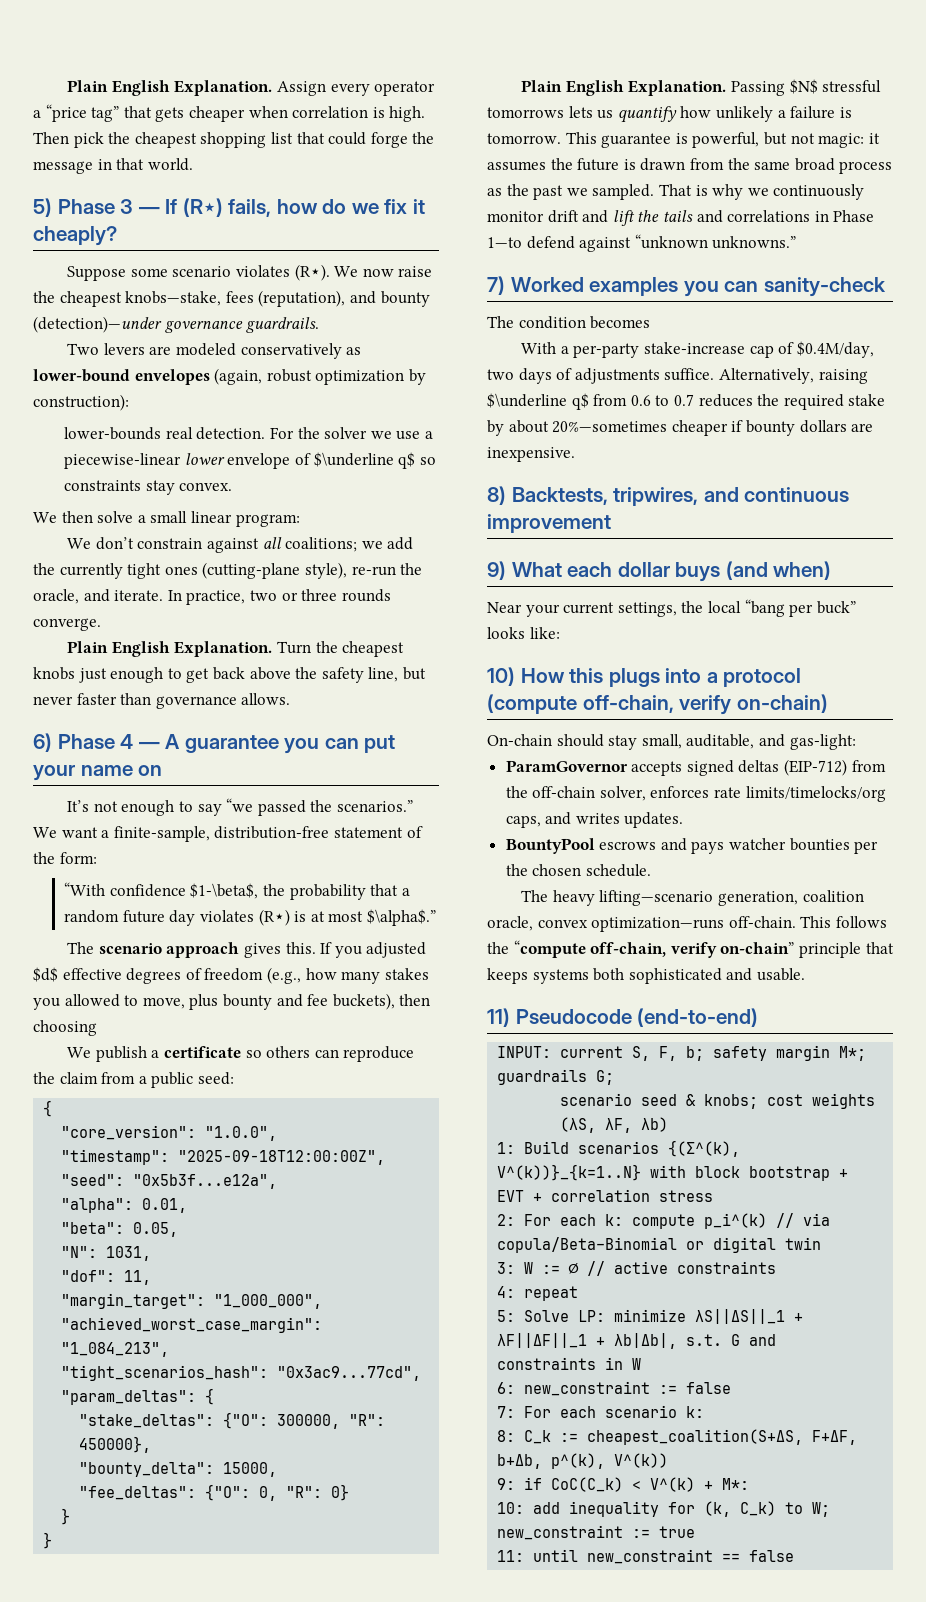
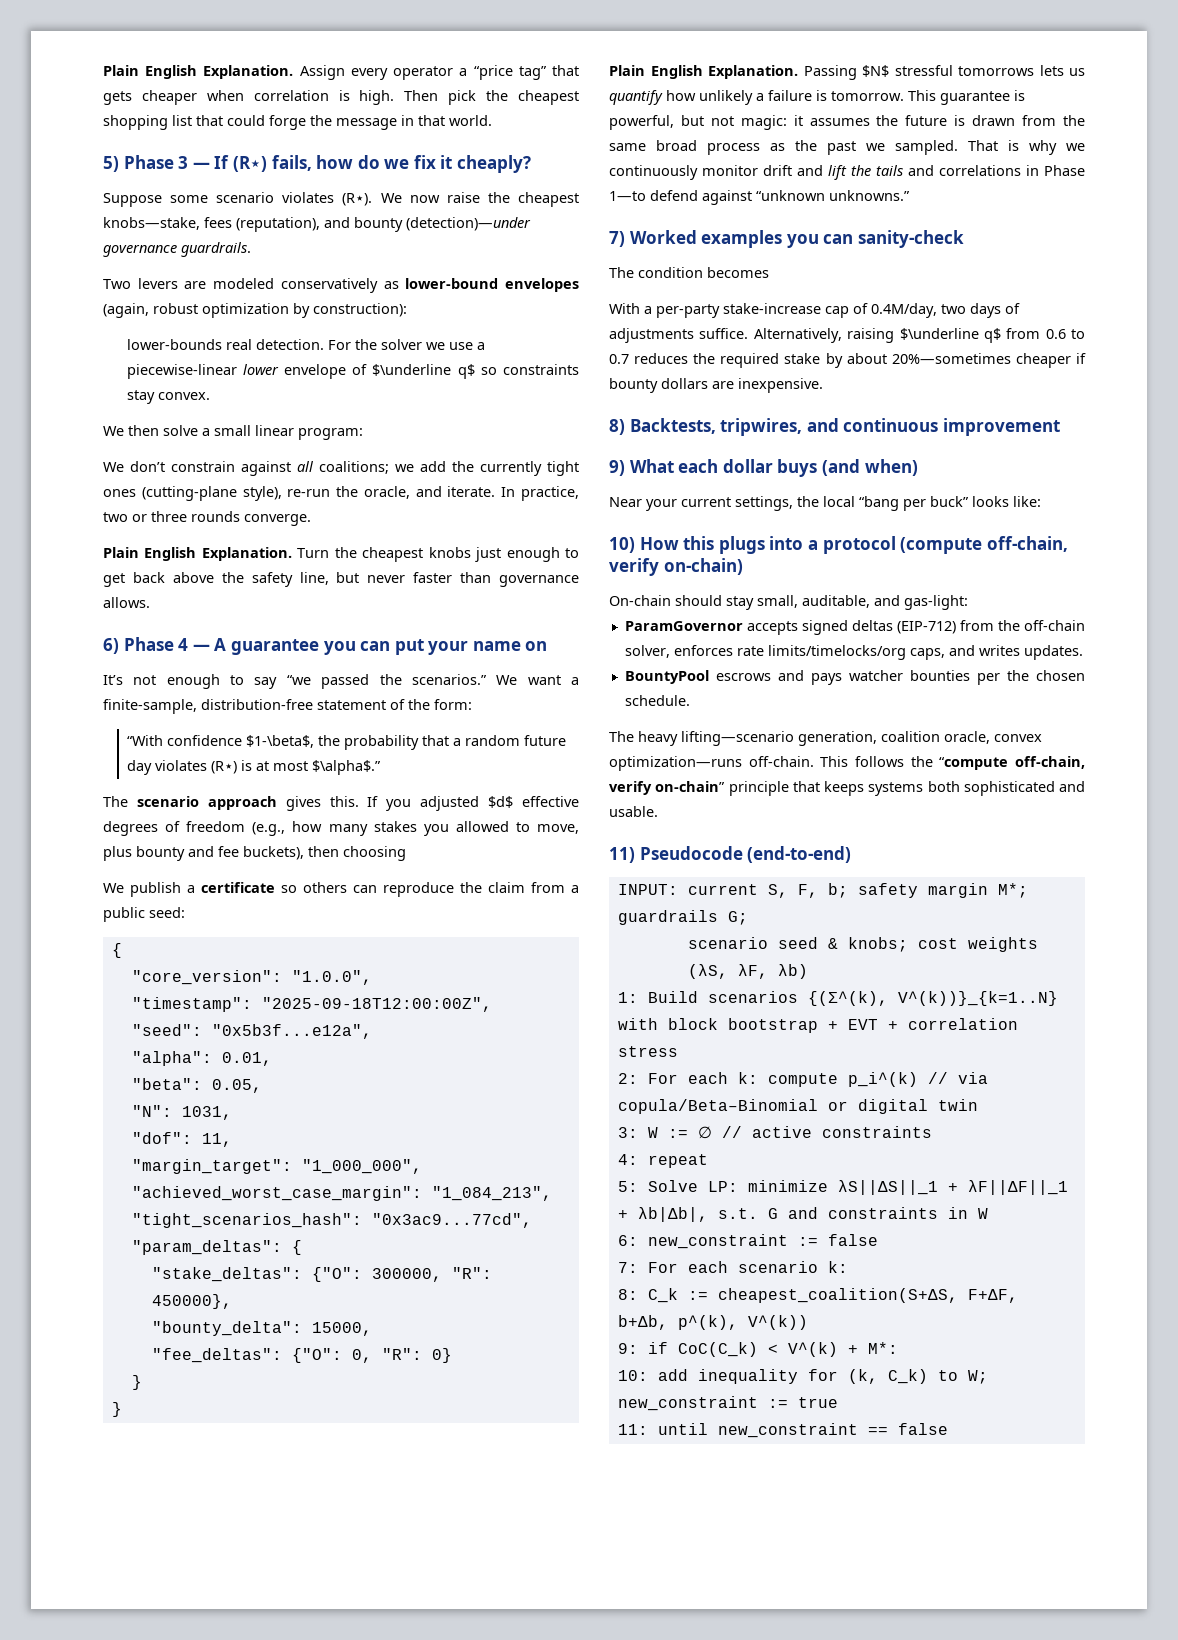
[796,341,874,358] $0.4M/day, -> [871,303,937,318] 0.4M/day,

